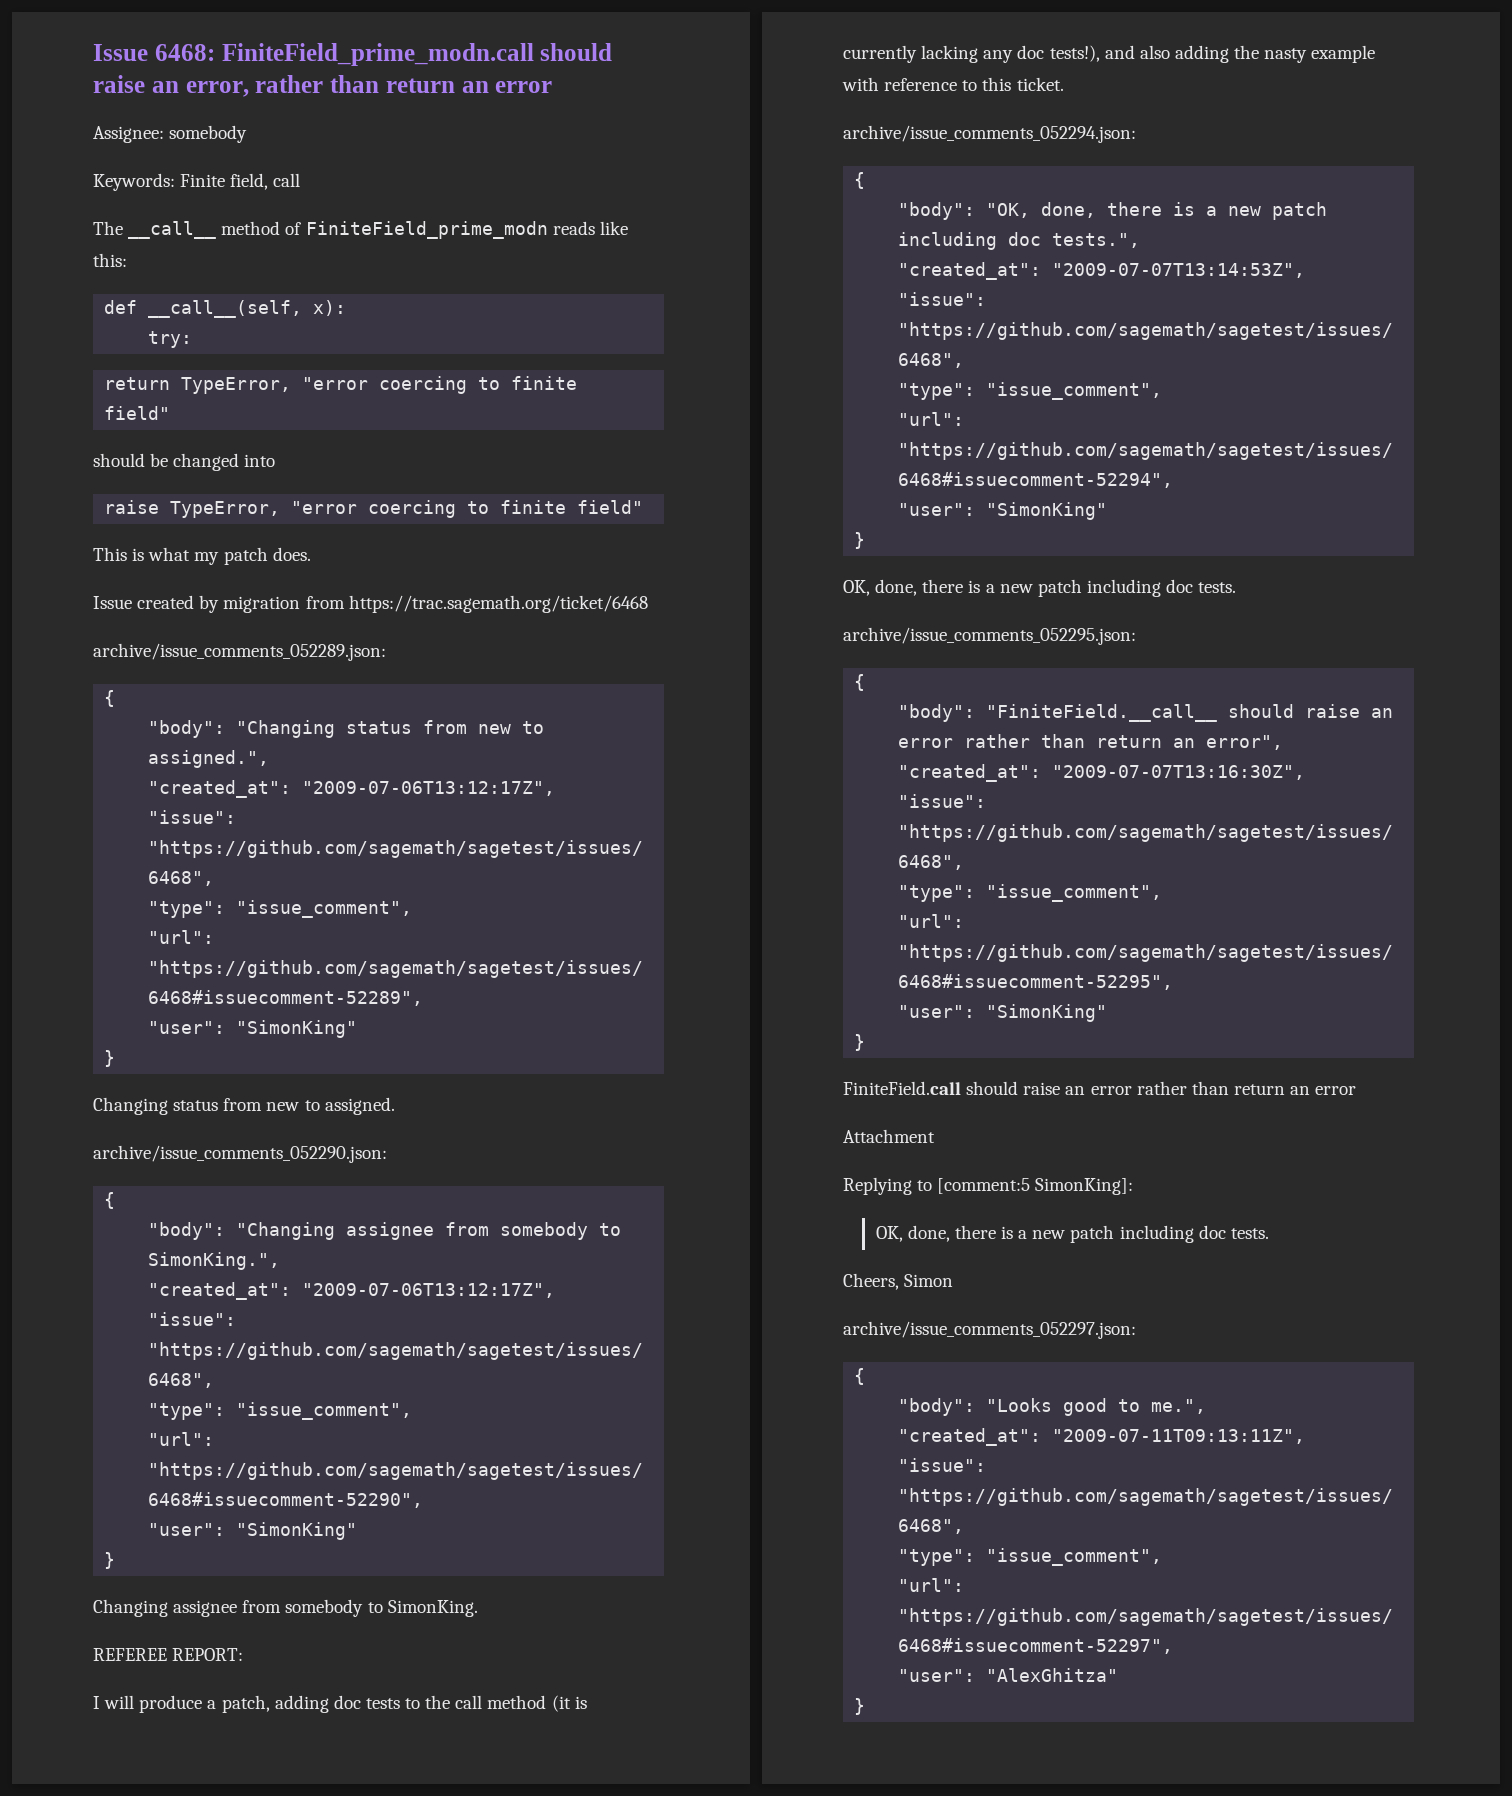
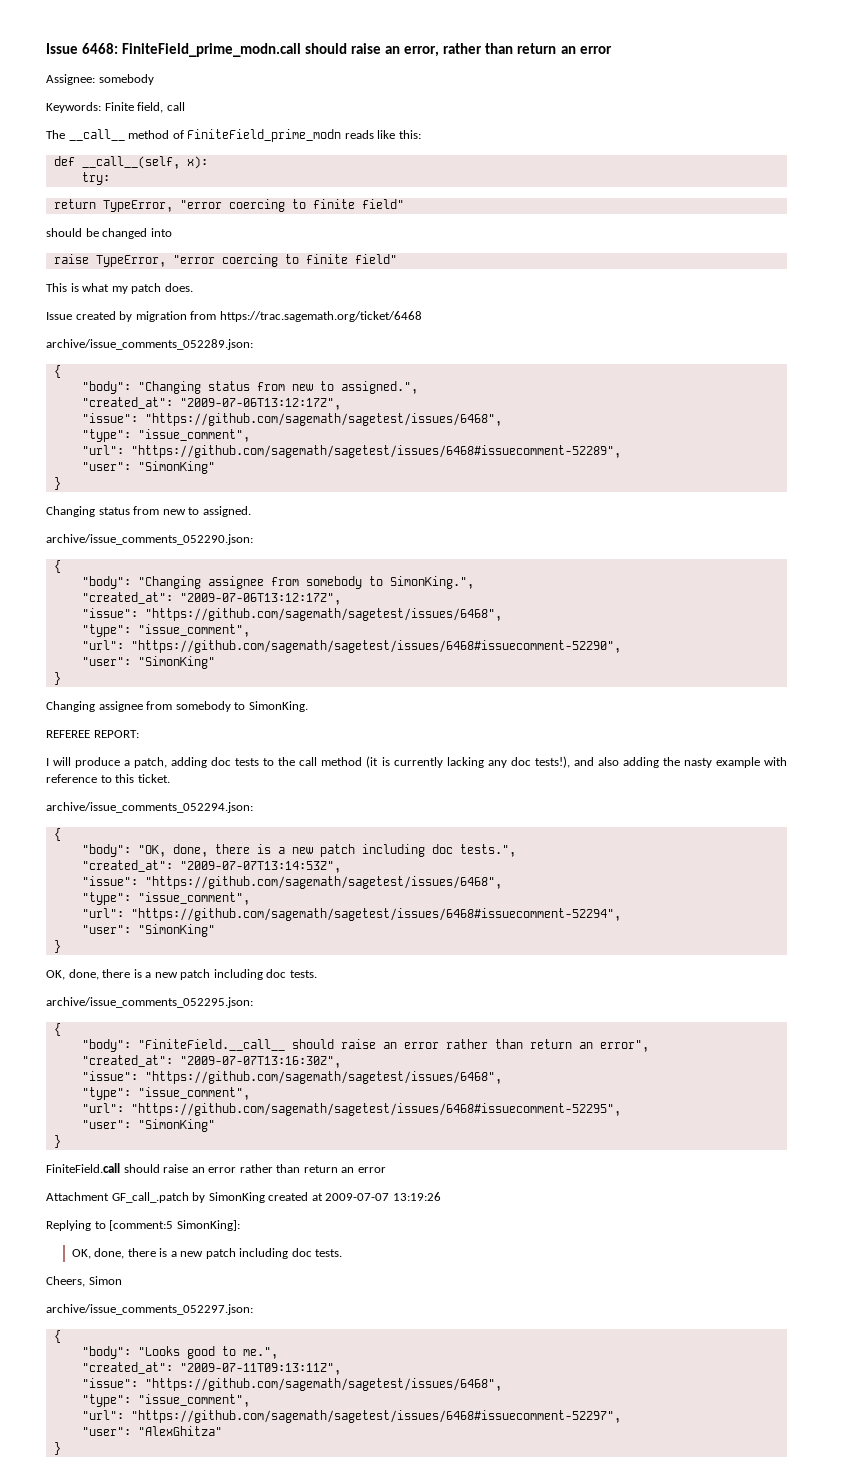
(935, 1136) none -> [111,1192,441,1203] GF_call_.patch by SimonKing created at 2009-07-07 13:19:26

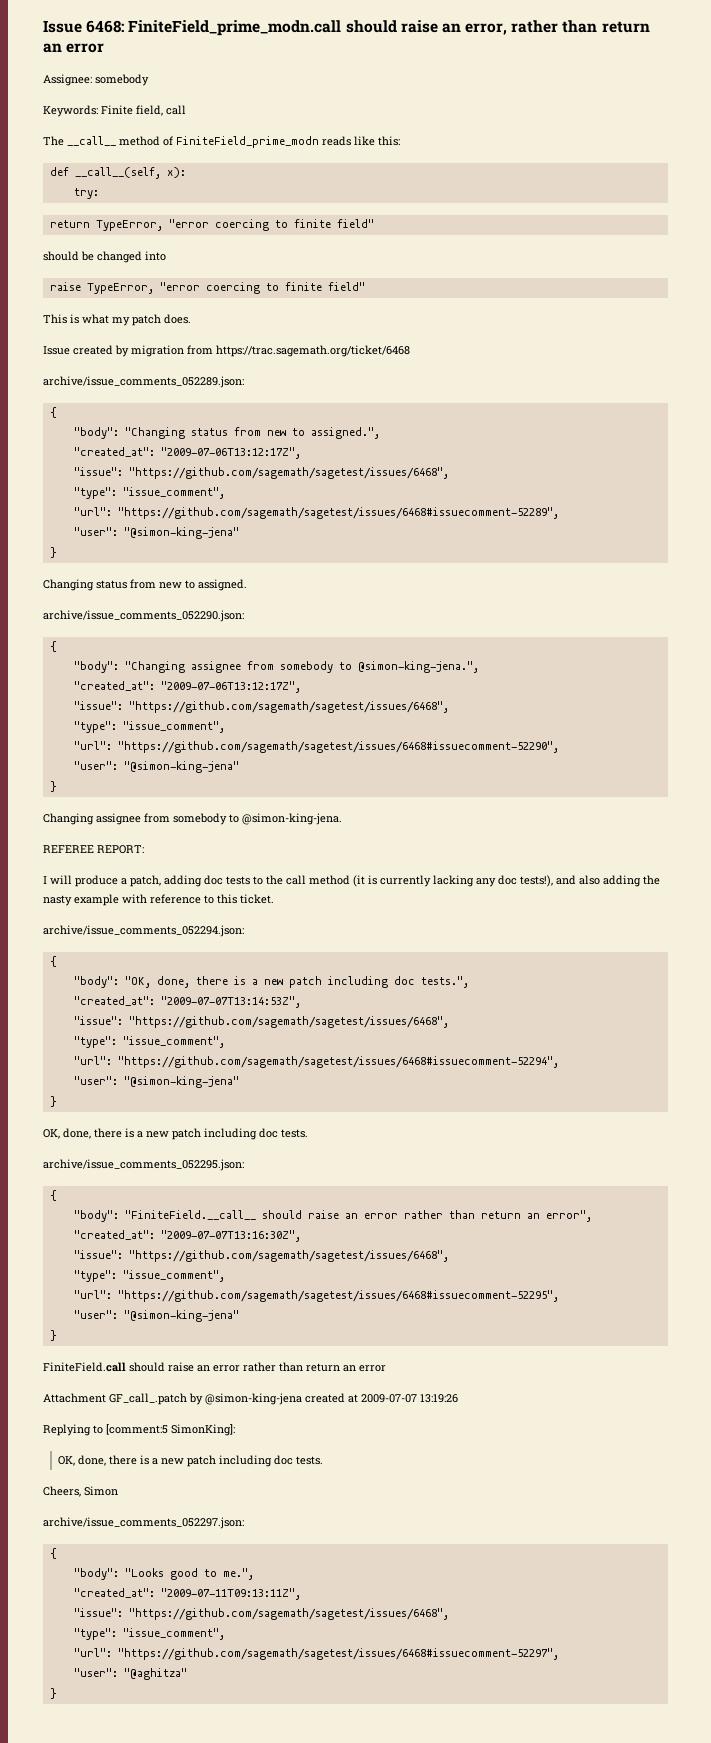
[137,461,215,474] "SimonKing" -> [123,527,239,539] "@simon-king-jena"
[389,576,474,589] SimonKing.", -> [357,661,479,673] @simon-king-jena.",
[137,656,215,669] "SimonKing" -> [123,761,239,773] "@simon-king-jena"
[248,701,308,712] SimonKing. -> [242,813,342,825] @simon-king-jena.
[137,924,215,937] "SimonKing" -> [123,1076,239,1088] "@simon-king-jena"
[137,1119,215,1132] "SimonKing" -> [123,1310,239,1322] "@simon-king-jena"
[208,1192,265,1203] SimonKing -> [205,1393,302,1405] @simon-king-jena
[137,1426,222,1436] "AlexGhitza" -> [123,1668,187,1680] "@aghitza"

